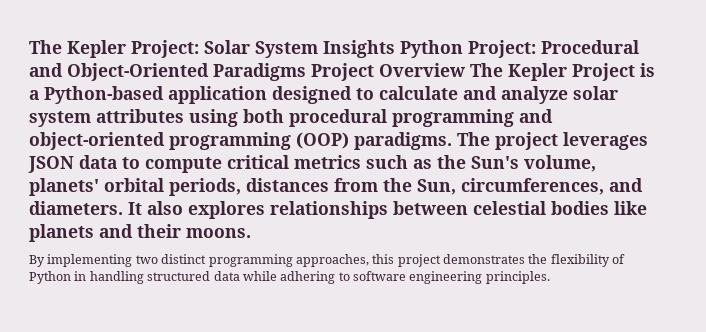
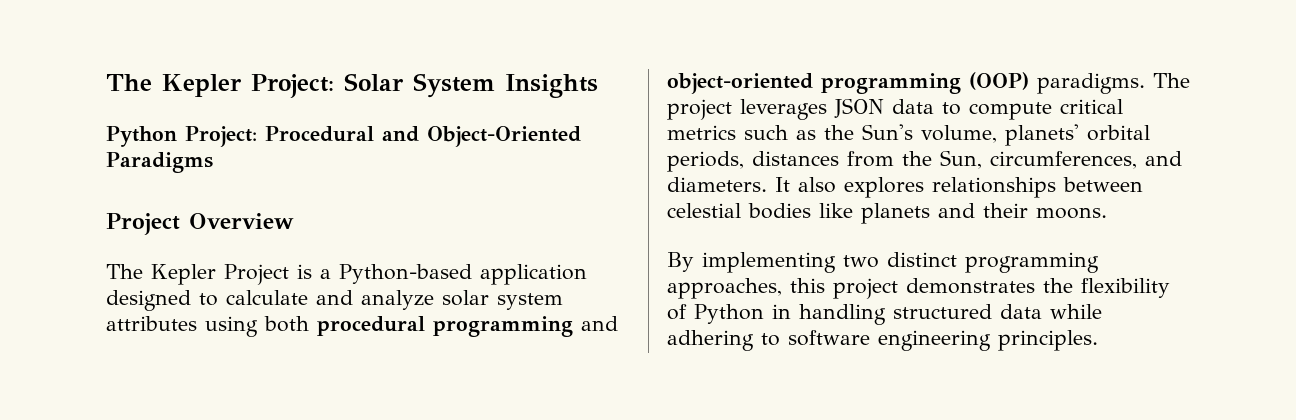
(395, 49) none -> (598, 86) //
(306, 72) none -> (213, 162) //
(465, 70) none -> (294, 221) //

